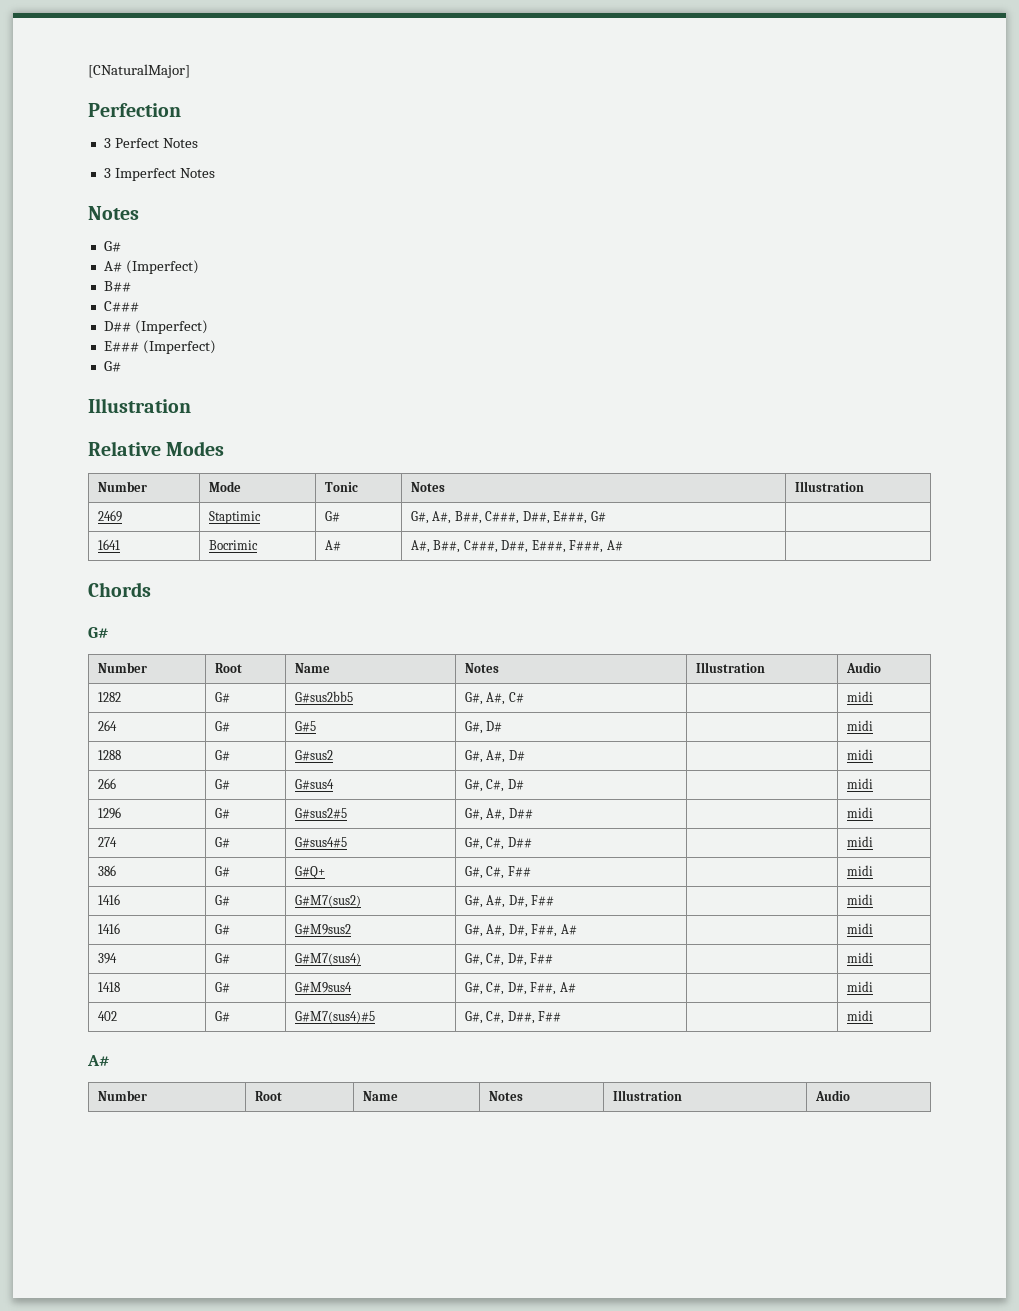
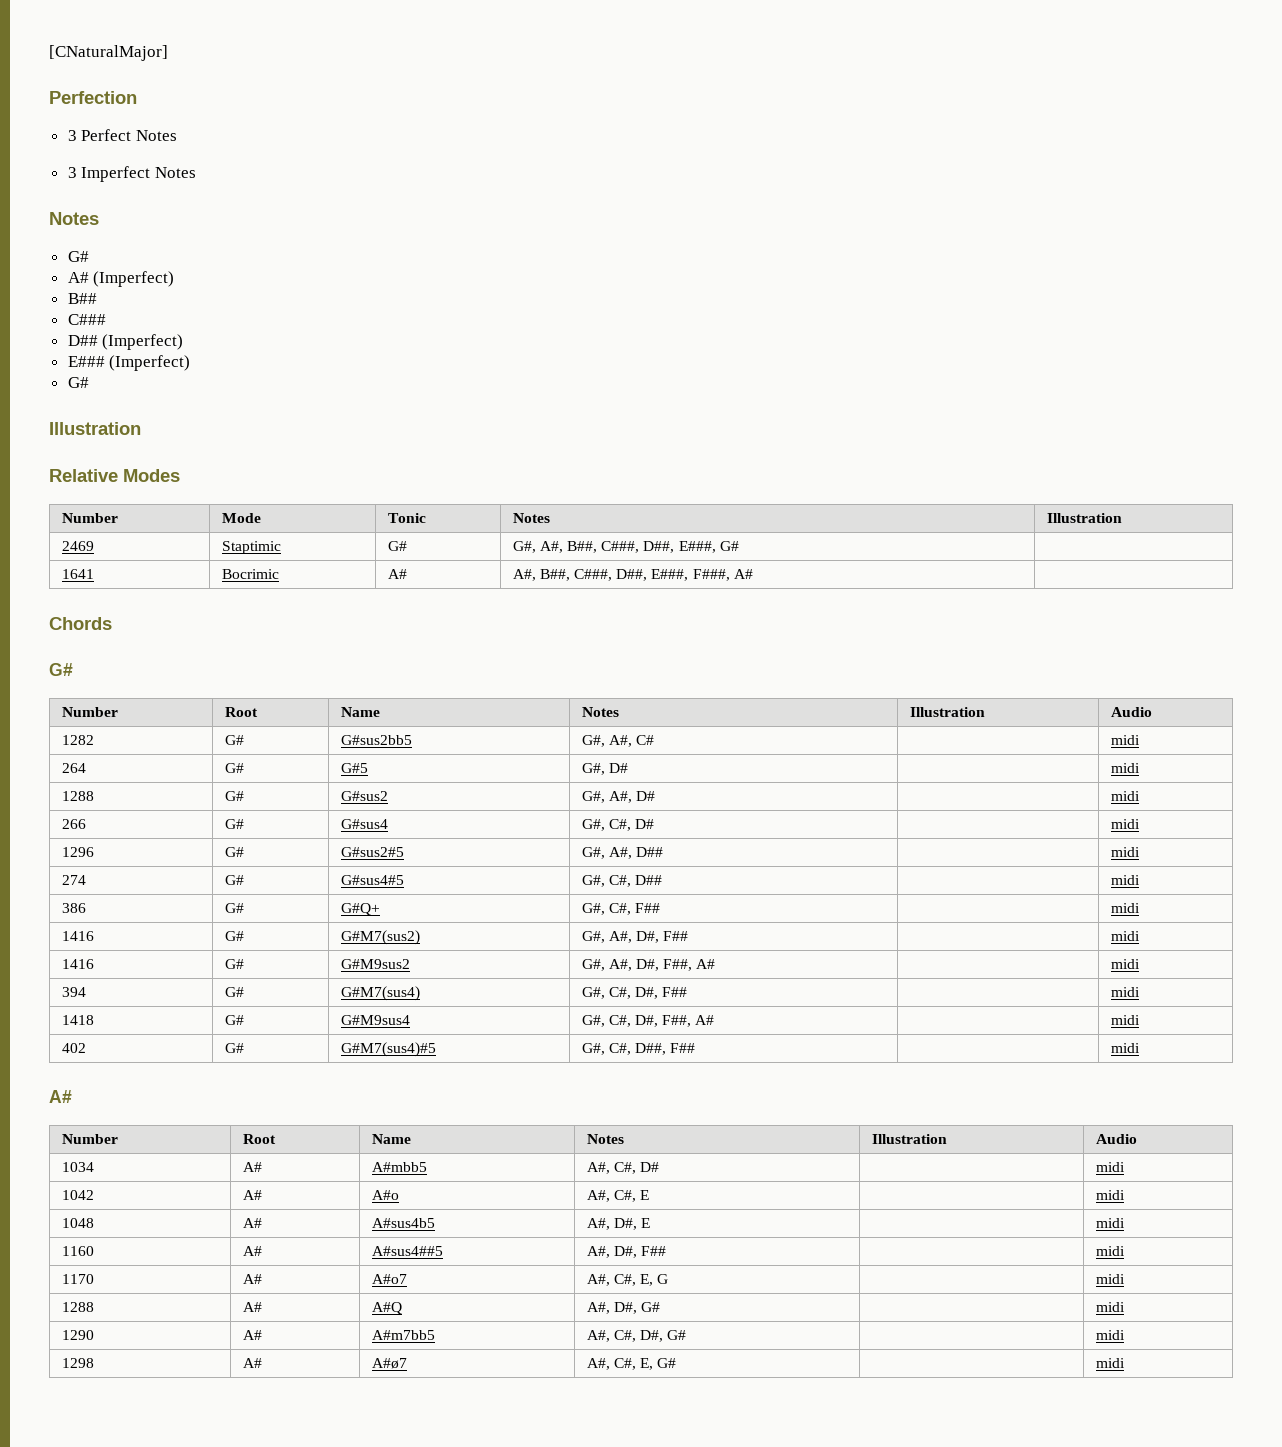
(850, 1095) none -> [61,1162,94,1172] [242,1162,262,1172] [371,1162,427,1172] [586,1162,660,1174] [1095,1162,1125,1172] [61,1190,94,1200] [242,1190,262,1200] [371,1190,399,1200] [586,1190,650,1202] [1095,1190,1125,1200] [61,1218,94,1228] [242,1218,262,1228] [371,1218,435,1228] [586,1218,651,1230] [1095,1218,1125,1228] [61,1246,94,1256] [242,1246,262,1256] [371,1246,443,1256] [586,1246,667,1258] [1095,1246,1125,1256] [61,1274,94,1284] [242,1274,262,1284] [371,1274,407,1284] [586,1274,669,1286] [1095,1274,1125,1284] [61,1302,94,1312] [242,1302,262,1312] [371,1302,402,1315] [586,1302,661,1314] [1095,1302,1125,1312] [61,1330,94,1340] [242,1330,262,1340] [371,1330,435,1340] [586,1330,687,1342] [1095,1330,1125,1340] [61,1358,94,1368] [242,1358,262,1368] [371,1358,407,1369] [586,1358,677,1370] [1095,1358,1125,1368] // 1034 | A# | A#mbb5 | A#, C#, D# | | midi // 1042 | A# | A#o | A#, C#, E | | midi // 1048 | A# | A#sus4b5 | A#, D#, E | | midi // 1160 | A# | A#sus4##5 | A#, D#, F## | | midi // 1170 | A# | A#o7 | A#, C#, E, G | | midi // 1288 | A# | A#Q | A#, D#, G# | | midi // 1290 | A# | A#m7bb5 | A#, C#, D#, G# | | midi // 1298 | A# | A#ø7 | A#, C#, E, G# | | midi

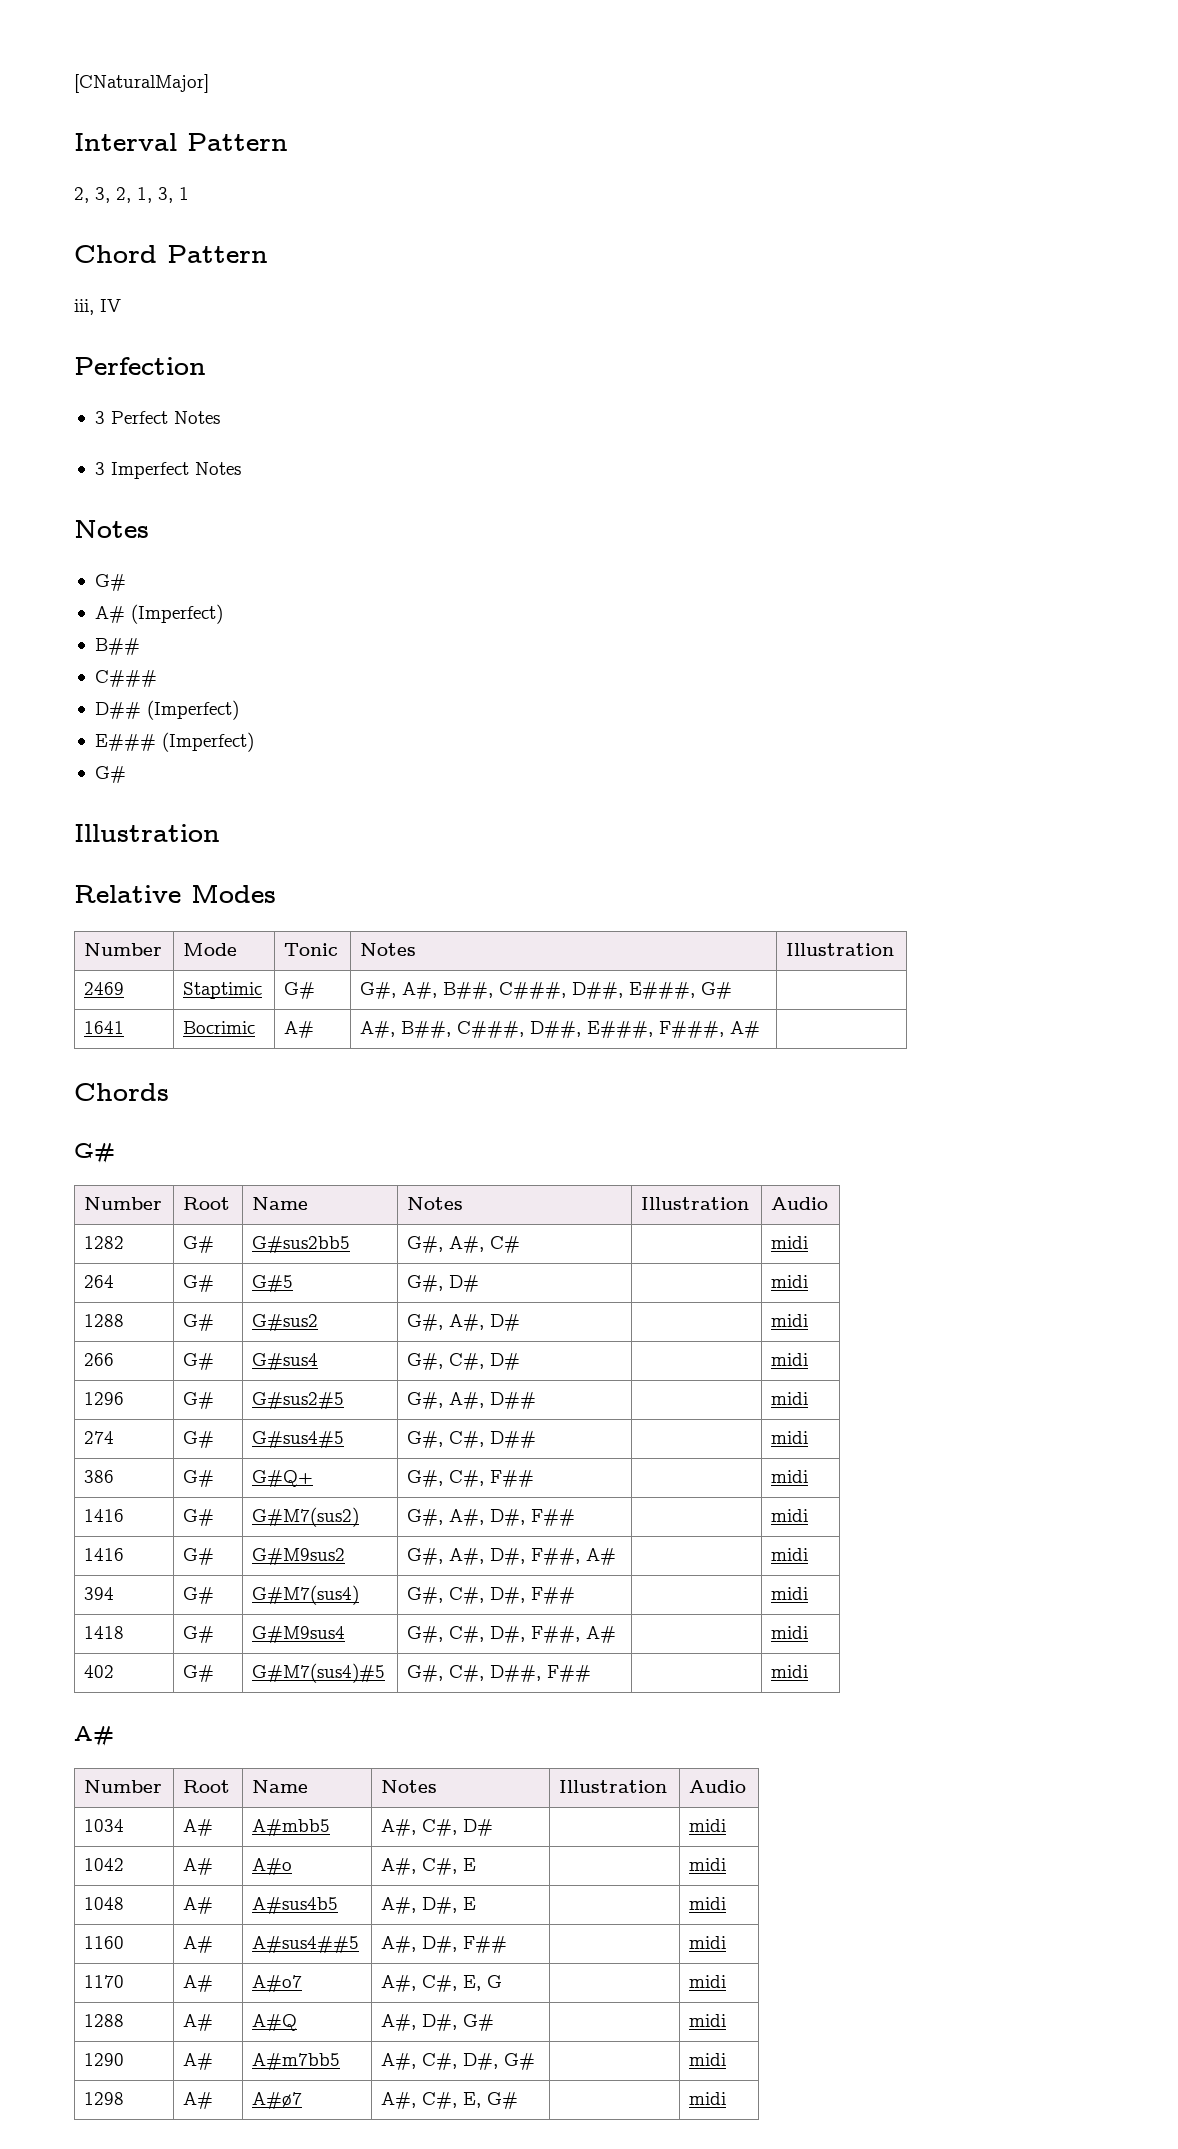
(168, 53) none -> [74,133,288,151] [74,187,189,203] [74,245,268,263] [74,299,121,315] // Interval Pattern // 2, 3, 2, 1, 3, 1 // Chord Pattern // iii, IV

